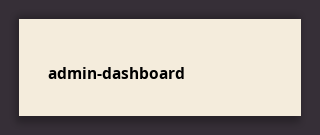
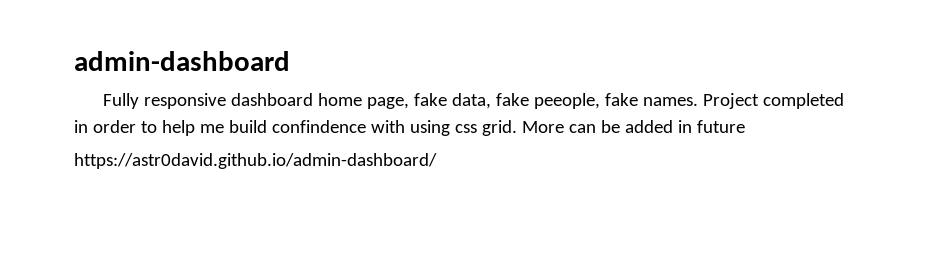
(185, 73) none -> [103,93,845,109] [74,120,745,136] [74,153,437,169] // Fully responsive dashboard home page, fake data, fake peeople, fake names. Project completed in order to help me build confindence with using css grid. More can be added in future // https://astr0david.github.io/admin-dashboard/

